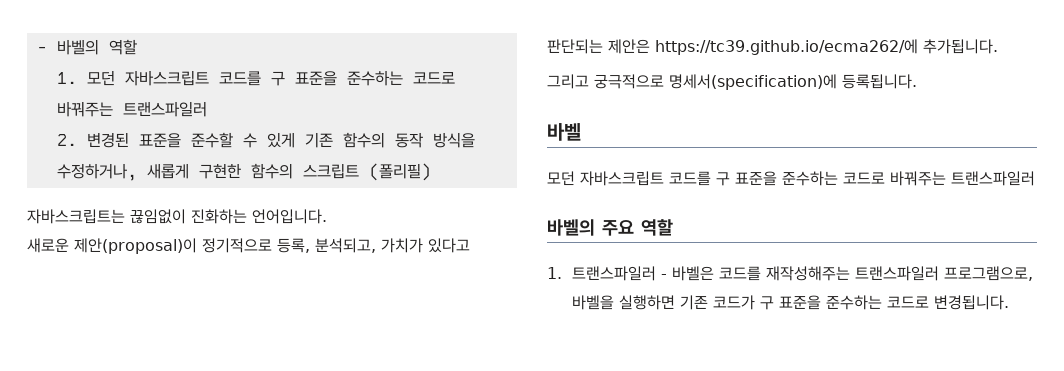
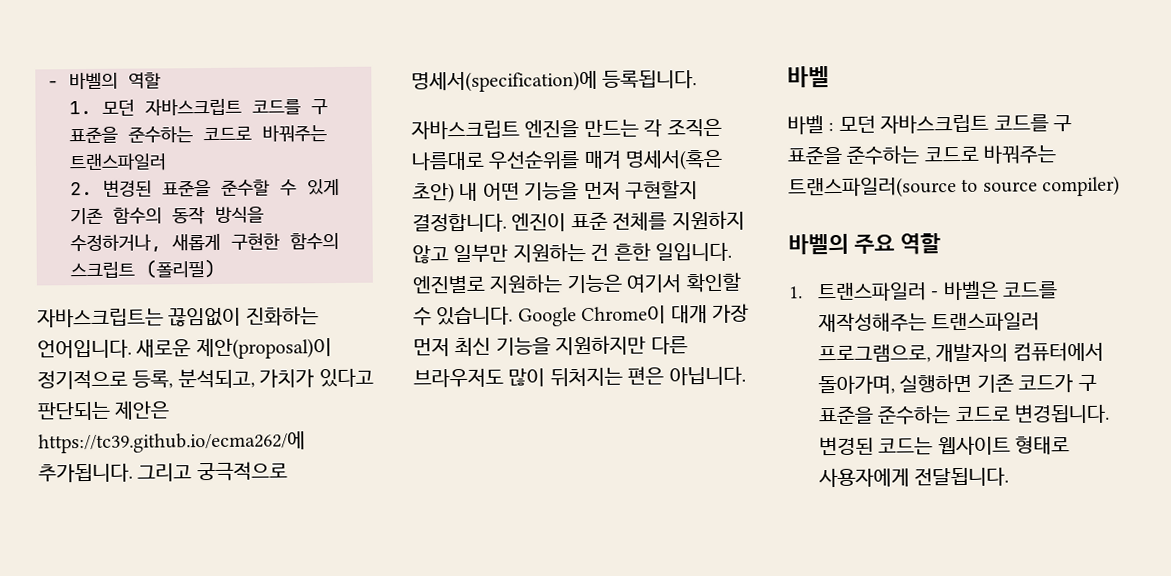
(327, 216) // -> (132, 349) none
(998, 46) // -> (133, 473) none
(917, 81) none -> [411,118,722,140] [411,149,724,171] [412,180,698,204] [412,210,745,233] [412,242,732,264] [412,272,742,294] [413,303,749,327] [413,335,688,357] [413,366,746,388] // 자바스크립트 엔진을 만드는 각 조직은 나름대로 우선순위를 매겨 명세서(혹은 초안) 내 어떤 기능을 먼저 구현할지 결정합니다. 엔진이 표준 전체를 지원하지 않고 일부만 지원하는 건 흔한 일입니다. 엔진별로 지원하는 기능은 여기서 확인할 수 있습니다. Google Chrome이 대개 가장 먼저 최신 기능을 지원하지만 다른 브라우저도 많이 뒤처지는 편은 아닙니다.
[547,171,1035,186] 모던 자바스크립트 코드를 구 표준을 준수하는 코드로 바꿔주는 트랜스파일러 -> [787,114,1072,135] [787,145,1058,165] [788,175,1121,199] 바벨 : 모던 자바스크립트 코드를 구 표준을 준수하는 코드로 바꿔주는 트랜스파일러(source to source compiler)
[571,295,614,310] 바벨을 -> [935,341,1104,363] [818,375,896,395] 개발자의 컴퓨터에서 돌아가며,
(1009, 302) none -> [819,435,1071,456] [818,467,1010,488] 변경된 코드는 웹사이트 형태로 사용자에게 전달됩니다.

